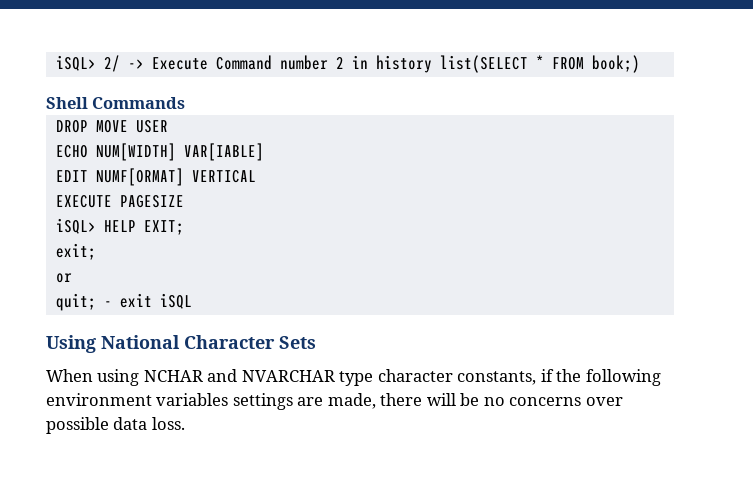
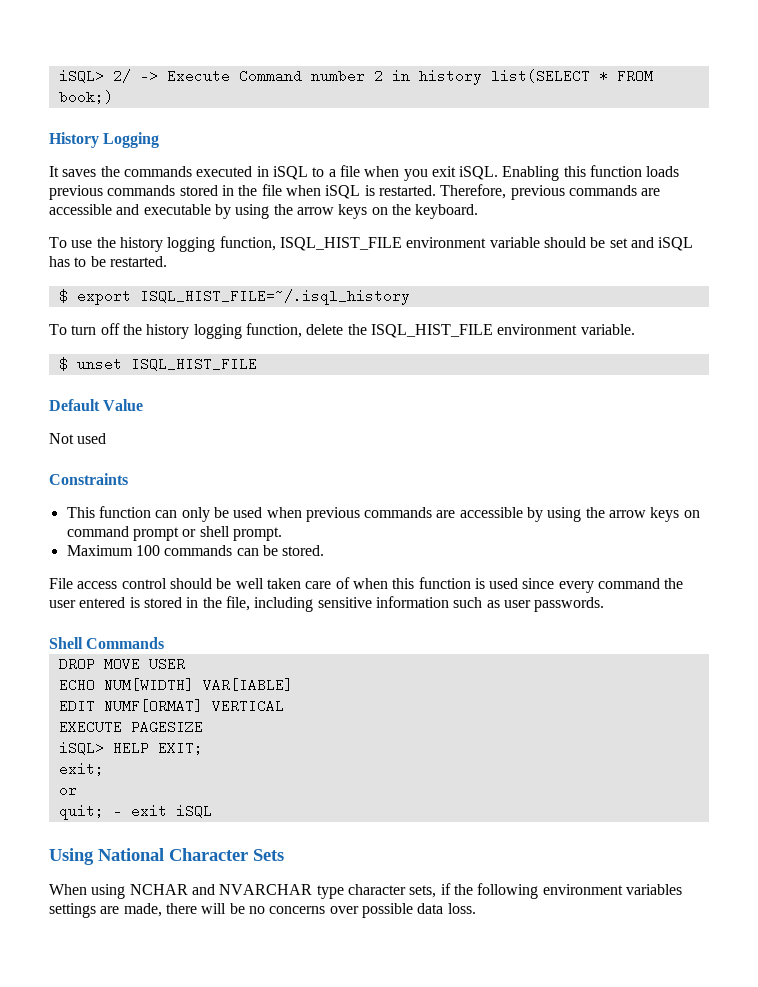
(640, 64) none -> [49,132,160,148] [49,165,680,181] [49,184,661,200] [49,204,479,219] [49,236,694,252] [49,256,167,267] [58,289,410,305] [49,323,635,339] [58,357,257,371] [49,399,144,411] [49,433,107,444] [49,473,128,485] [66,506,700,522] [66,526,282,541] [66,545,325,556] [49,577,684,593] [49,596,605,612] // History Logging // It saves the commands executed in iSQL to a file when you exit iSQL. Enabling this function loads previous commands stored in the file when iSQL is restarted. Therefore, previous commands are accessible and executable by using the arrow keys on the keyboard. // To use the history logging function, ISQL_HIST_FILE environment variable should be set and iSQL has to be restarted. // $ export ISQL_HIST_FILE=~/.isql_history // To turn off the history logging function, delete the ISQL_HIST_FILE environment variable. // $ unset ISQL_HIST_FILE // Default Value // Not used // Constraints // This function can only be used when previous commands are accessible by using the arrow keys on command prompt or shell prompt. // Maximum 100 commands can be stored. // File access control should be well taken care of when this function is used since every command the user entered is stored in the file, including sensitive information such as user passwords.
[457,371,537,385] constants, -> [409,885,437,898] sets,

